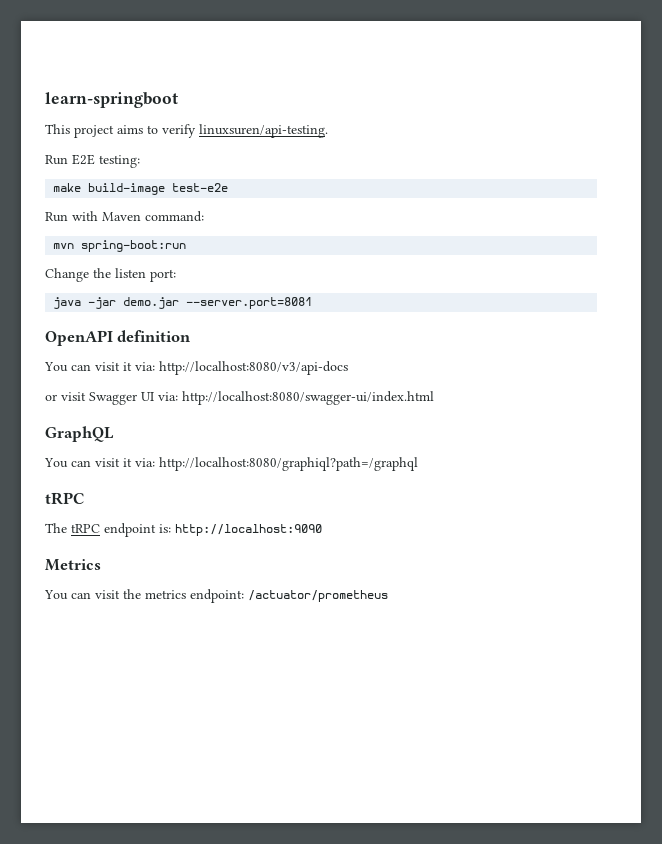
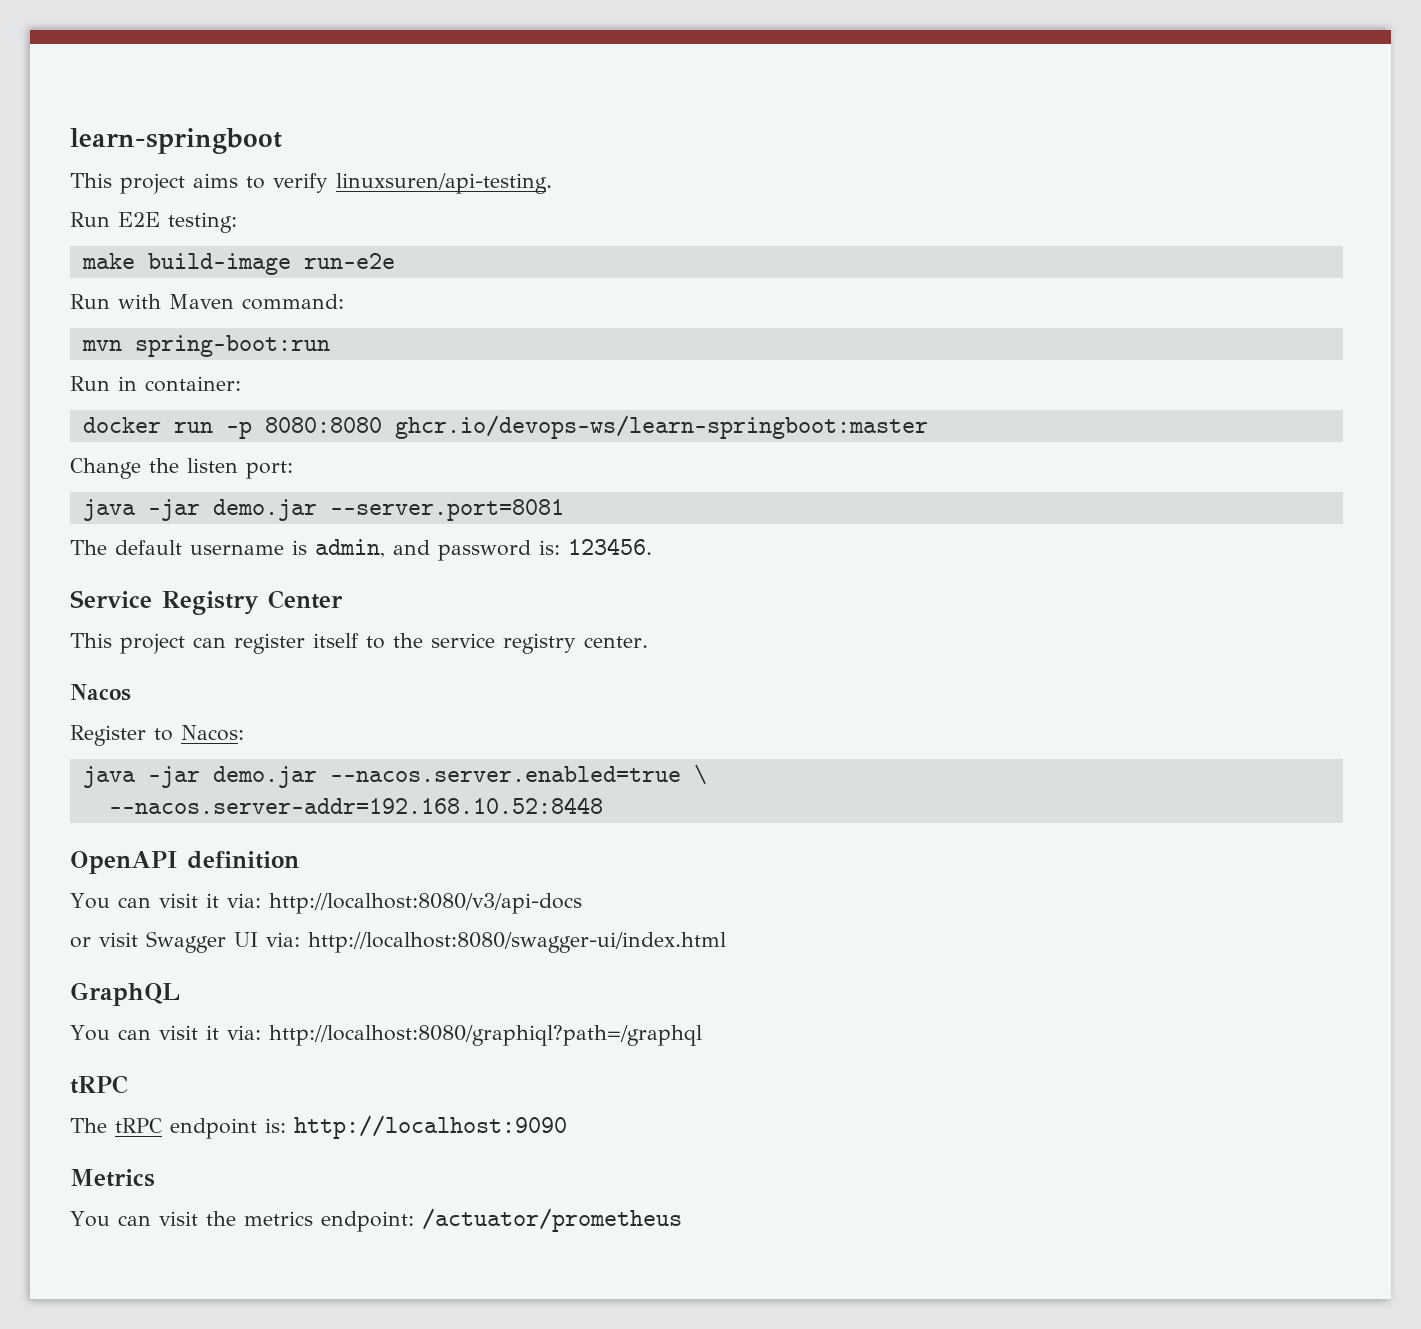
[172,183,229,192] test-e2e -> [303,253,395,269] run-e2e
(187, 246) none -> [70,376,241,392] [82,415,928,439] // Run in container: // docker run -p 8080:8080 ghcr.io/devops-ws/learn-springboot:master
(313, 303) none -> [70,538,652,561] [70,590,343,615] [70,633,648,654] [70,684,131,701] [70,725,244,746] [82,764,707,788] [108,797,603,814] // The default username is admin, and password is: 123456. // Service Registry Center // This project can register itself to the service registry center. // Nacos // Register to Nacos: // java -jar demo.jar --nacos.server.enabled=true \ // --nacos.server-addr=192.168.10.52:8448

